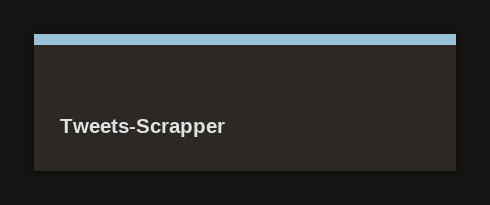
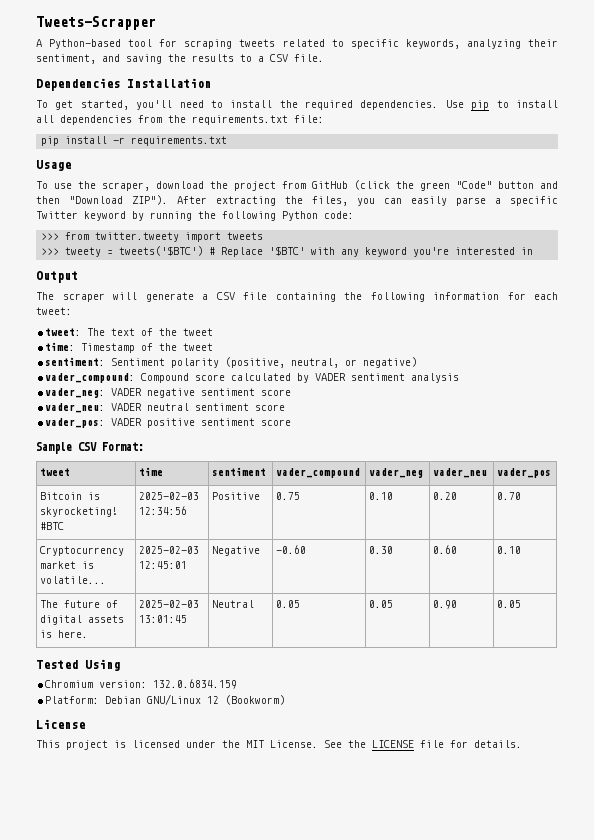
(225, 128) none -> [36,39,558,49] [36,54,324,64] [36,78,211,91] [36,100,558,110] [36,115,324,125] [41,136,228,146] [36,160,71,171] [36,180,558,191] [36,195,558,206] [36,211,354,221] [41,232,264,242] [41,246,534,257] [36,271,78,283] [36,292,558,302] [36,307,72,315] [45,328,214,336] [45,342,214,353] [45,357,418,368] [45,373,460,383] [45,388,292,398] [45,403,286,413] [45,418,292,428] [36,442,144,454] [40,468,71,476] [139,467,164,476] [212,467,267,476] [276,468,361,478] [369,468,424,478] [433,468,488,478] [497,468,552,478] [40,492,101,500] [40,507,119,517] [40,522,65,530] [139,492,200,500] [139,506,188,515] [212,492,261,500] [276,492,301,500] [369,492,394,500] [433,492,458,500] [497,492,522,500] [40,546,125,556] [40,561,95,569] [40,576,107,584] [139,546,200,554] [139,561,188,569] [212,546,261,556] [276,545,307,554] [369,546,394,554] [433,545,458,554] [497,546,522,554] [40,600,119,608] [40,615,125,625] [40,630,89,638] [139,600,200,608] [139,615,188,623] [212,600,255,608] [276,600,301,608] [369,600,394,608] [433,600,458,609] [497,600,522,608] [36,659,120,671] [45,679,238,689] [45,694,286,705] [36,719,85,729] [36,740,522,750] // A Python-based tool for scraping tweets related to specific keywords, analyzing their sentiment, and saving the results to a CSV file. // Dependencies Installation // To get started, you'll need to install the required dependencies. Use pip to install all dependencies from the requirements.txt file: // pip install -r requirements.txt // Usage // To use the scraper, download the project from GitHub (click the green "Code" button and then "Download ZIP"). After extracting the files, you can easily parse a specific Twitter keyword by running the following Python code: // >>> from twitter.tweety import tweets // >>> tweety = tweets('$BTC') # Replace '$BTC' with any keyword you're interested in // Output // The scraper will generate a CSV file containing the following information for each tweet: // tweet: The text of the tweet // time: Timestamp of the tweet // sentiment: Sentiment polarity (positive, neutral, or negative) // vader_compound: Compound score calculated by VADER sentiment analysis // vader_neg: VADER negative sentiment score // vader_neu: VADER neutral sentiment score // vader_pos: VADER positive sentiment score // Sample CSV Format: // tweet | time | sentiment | vader_compound | vader_neg | vader_neu | vader_pos // Bitcoin is skyrocketing! #BTC | 2025-02-03 12:34:56 | Positive | 0.75 | 0.10 | 0.20 | 0.70 // Cryptocurrency market is volatile... | 2025-02-03 12:45:01 | Negative | -0.60 | 0.30 | 0.60 | 0.10 // The future of digital assets is here. | 2025-02-03 13:01:45 | Neutral | 0.05 | 0.05 | 0.90 | 0.05 // Tested Using // Chromium version: 132.0.6834.159 // Platform: Debian GNU/Linux 12 (Bookworm) // License // This project is licensed under the MIT License. See the LICENSE file for details.

